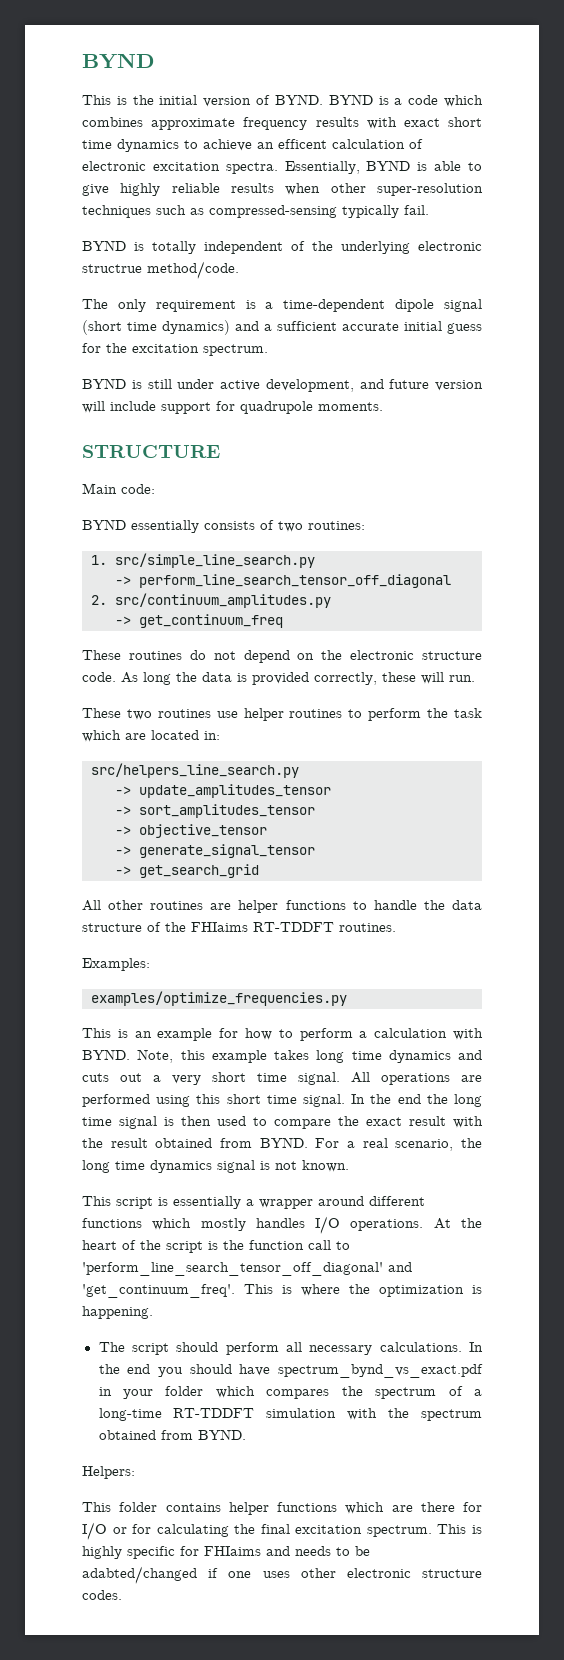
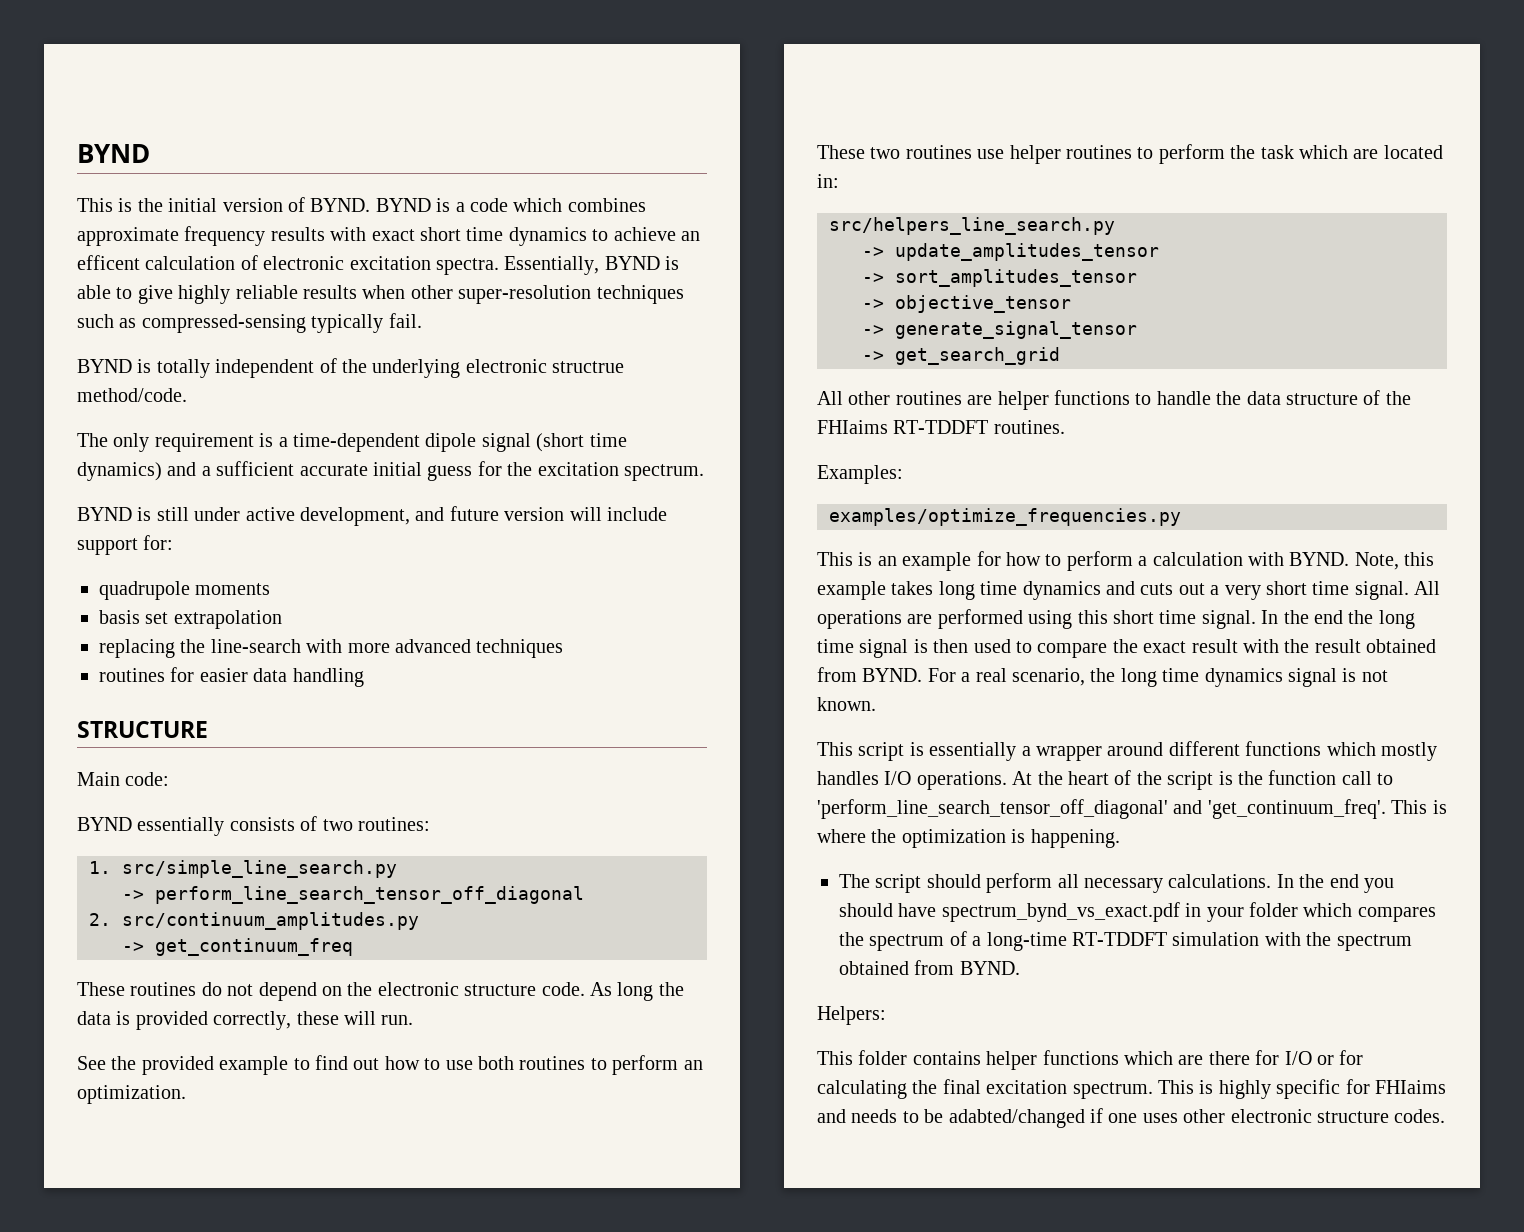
[216,401,383,414] for quadrupole moments. -> [143,535,174,550] [99,581,271,600] [99,610,282,629] [99,639,564,658] [99,667,364,687] for: // quadrupole moments // basis set extrapolation // replacing the line-search with more advanced techniques // routines for easier data handling
(475, 678) none -> [77,1055,703,1075] [77,1085,186,1104] // See the provided example to find out how to use both routines to perform an optimization.

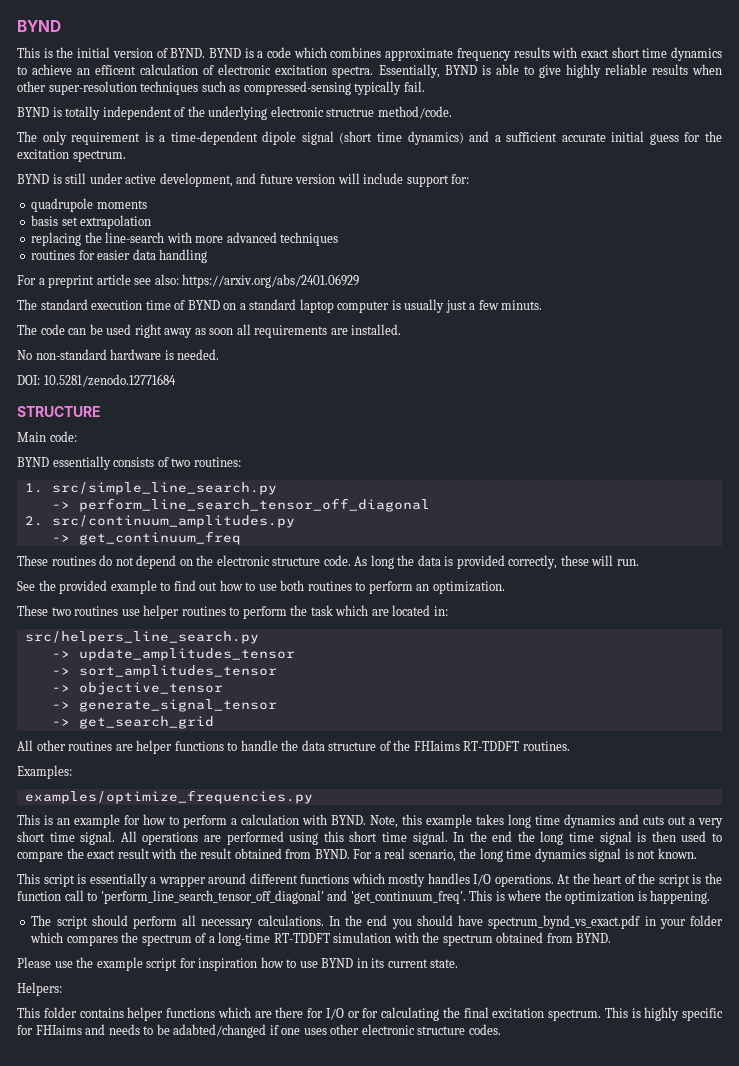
(364, 677) none -> [17,274,360,288] [17,299,543,313] [17,324,402,338] [17,349,220,360] [17,374,176,387] // For a preprint article see also: https://arxiv.org/abs/2401.06929 // The standard execution time of BYND on a standard laptop computer is usually just a few minuts. // The code can be used right away as soon all requirements are installed. // No non-standard hardware is needed. // DOI: 10.5281/zenodo.12771684
(1020, 968) none -> [17,957,459,971] // Please use the example script for inspiration how to use BYND in its current state.

